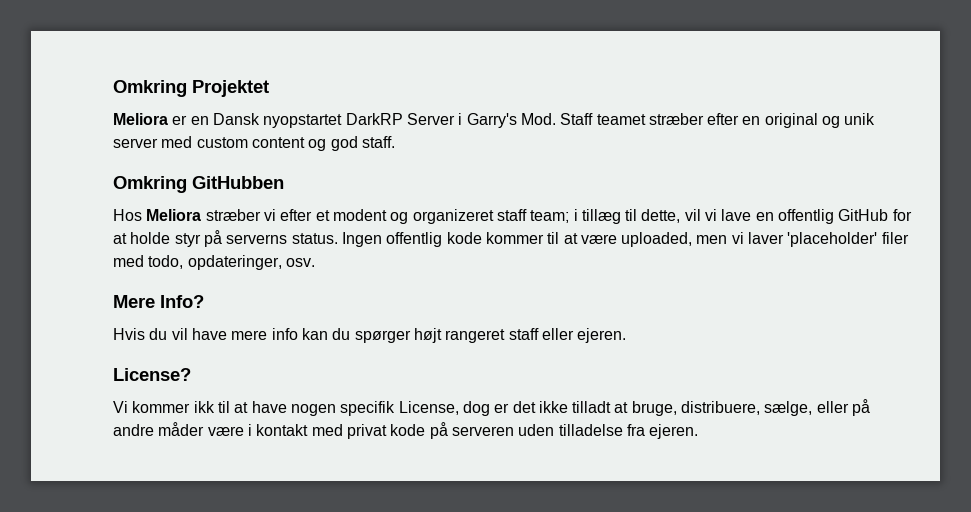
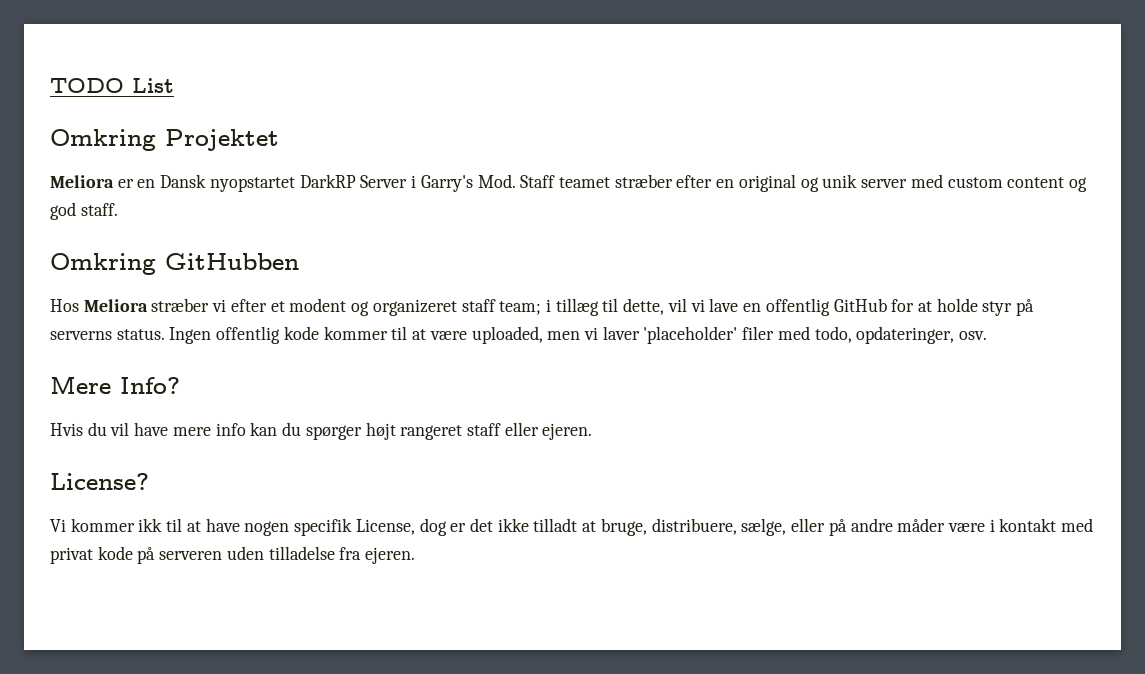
(113, 88) none -> [50,78,174,93] TODO List //

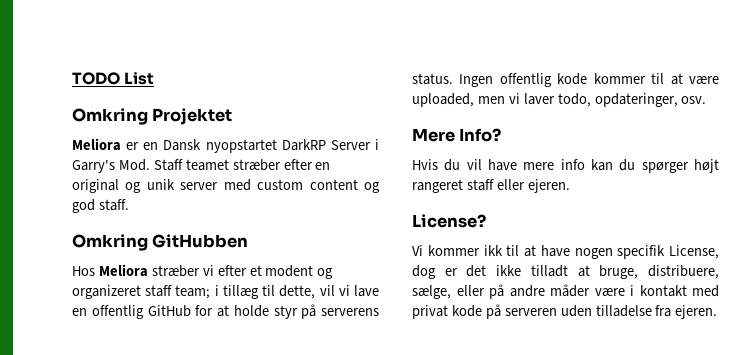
[50,331,112,340] serverns -> [321,308,379,316] serverens
[643,326,810,344] 'placeholder' filer med -> (555, 99) none

